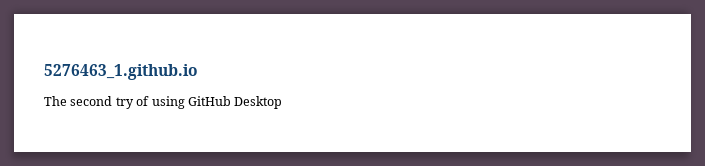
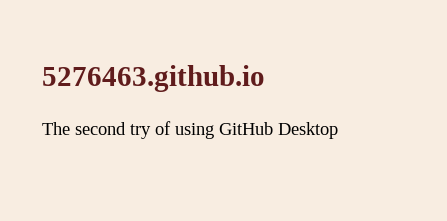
[44,64,198,80] 5276463_1.github.io -> [42,65,265,92] 5276463.github.io

